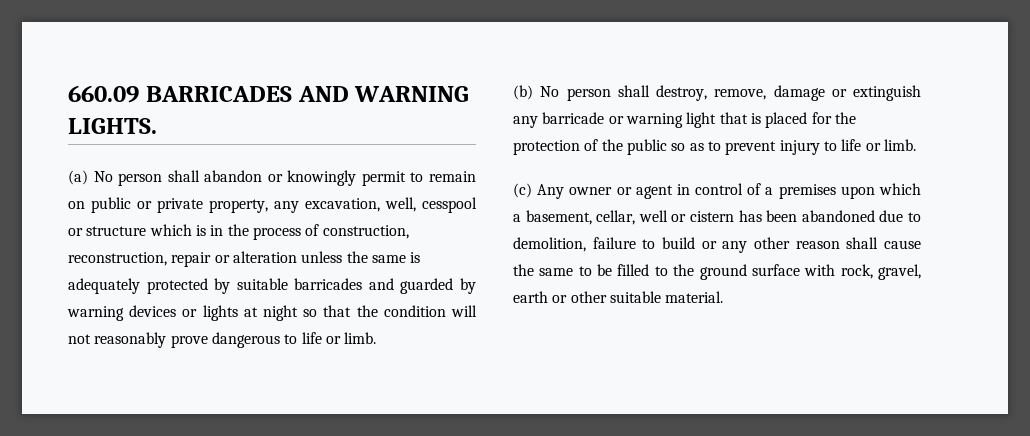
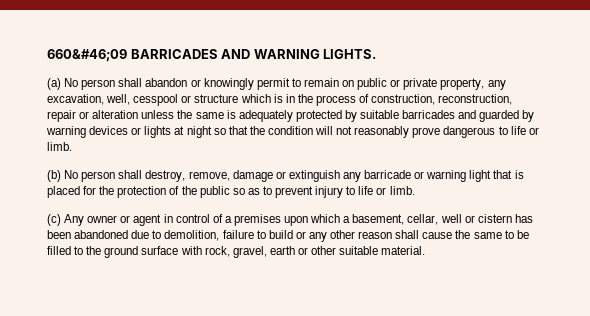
[68,85,139,103] 660.09 -> [47,49,127,62] 660&#46;09

